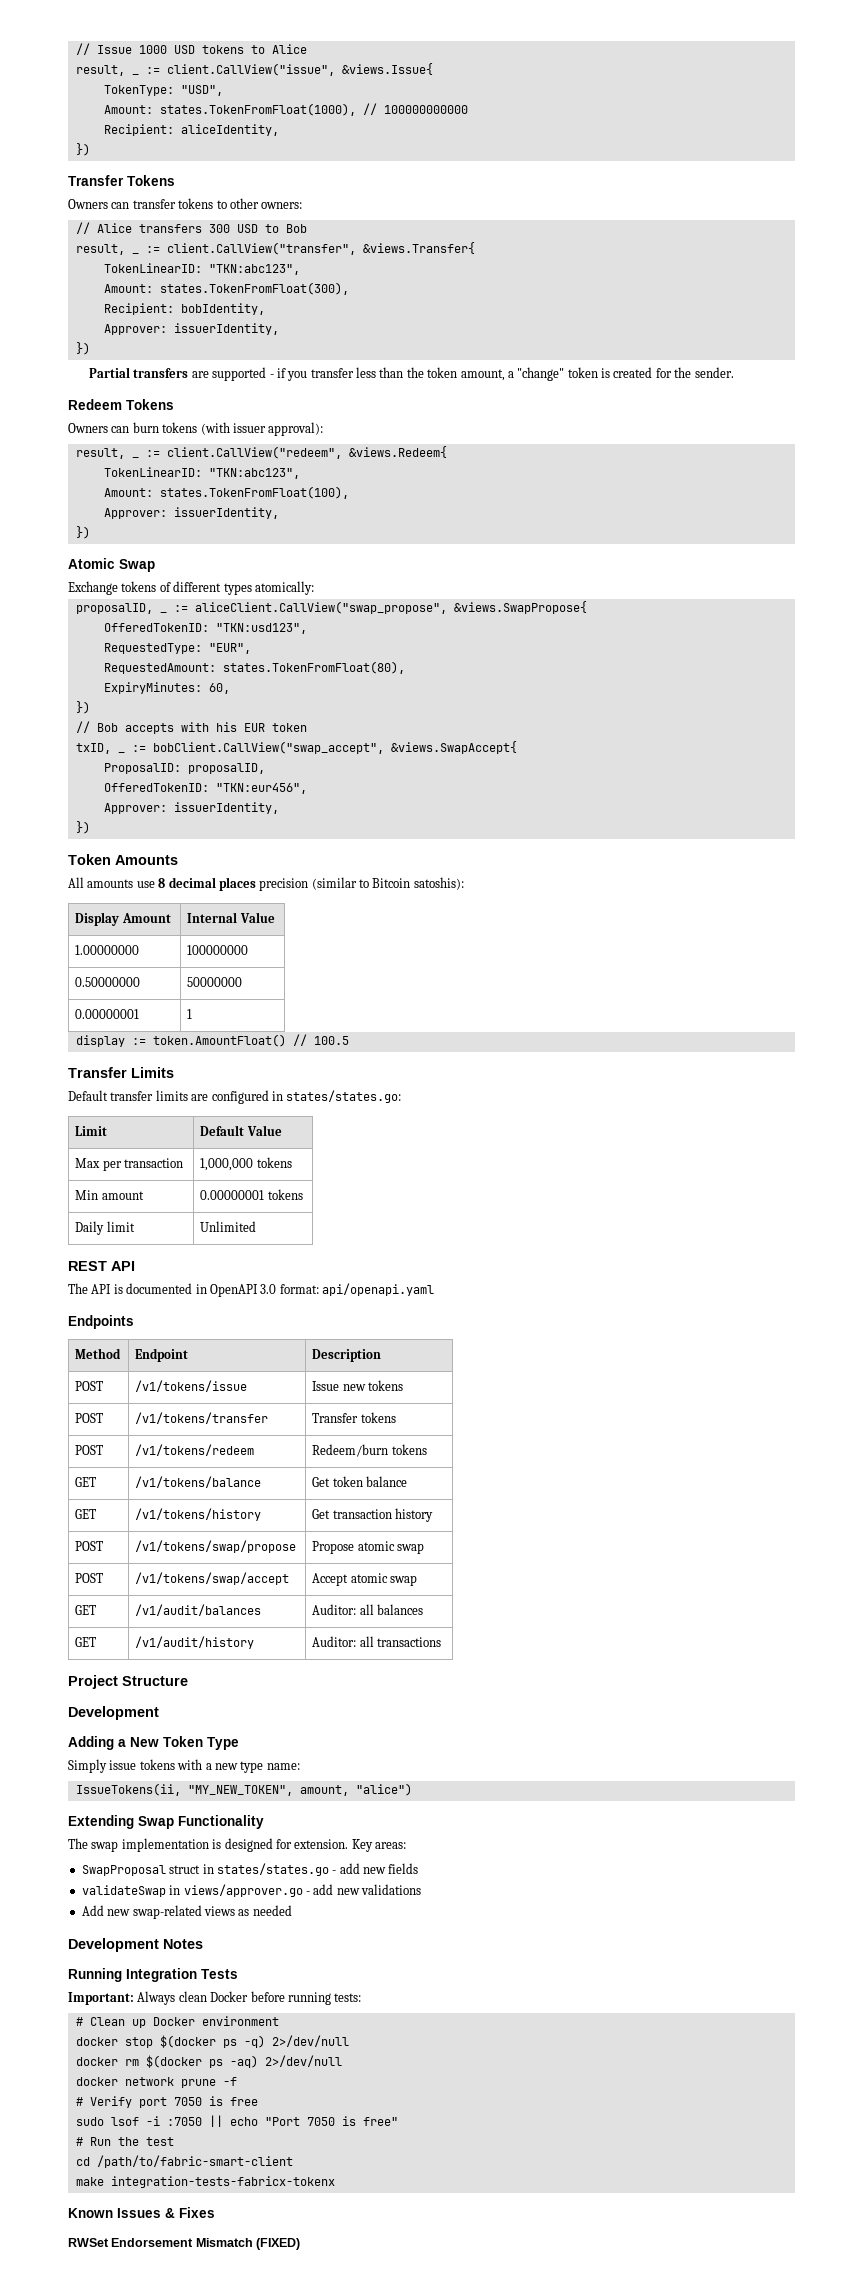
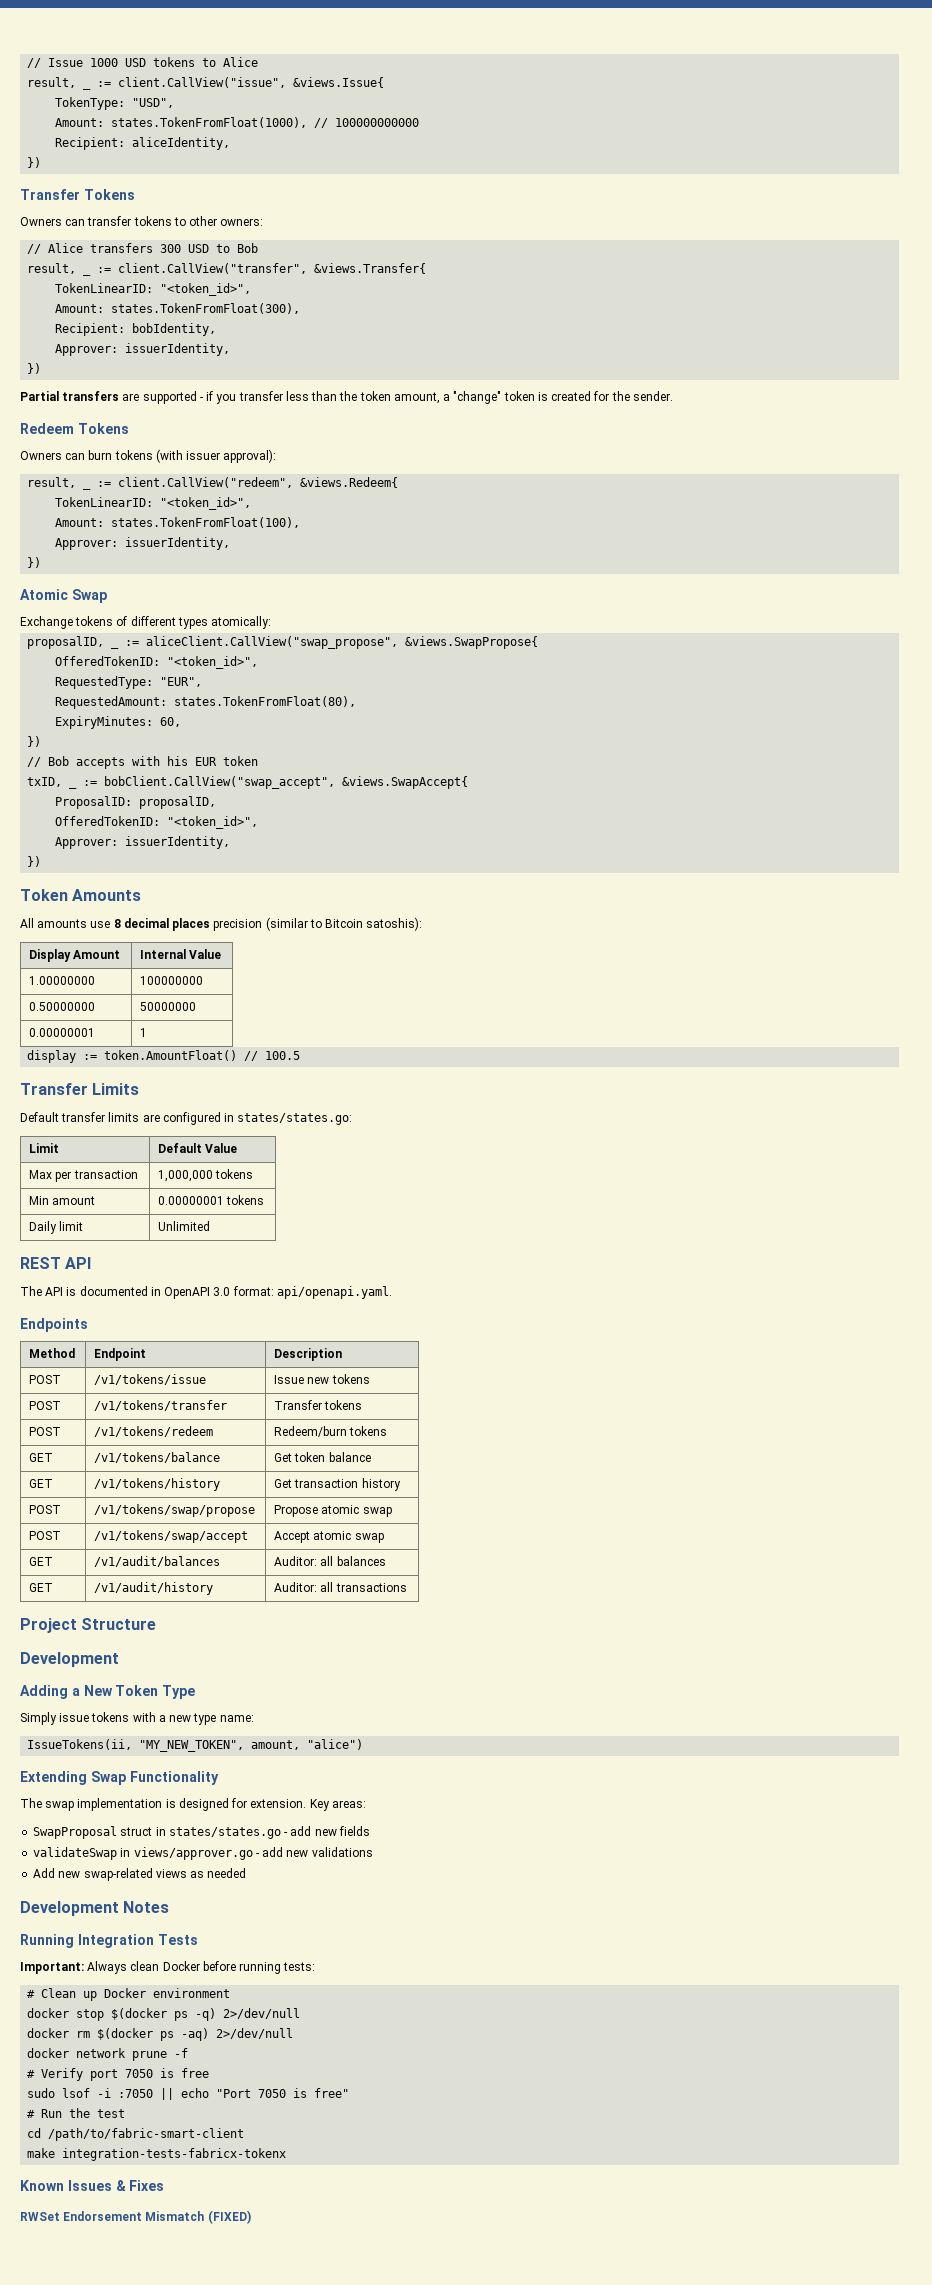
[208,264,300,275] "TKN:abc123", -> [160,283,252,296] "<token_id>",
[208,468,300,479] "TKN:abc123", -> [160,497,252,510] "<token_id>",
[215,623,307,634] "TKN:usd123", -> [167,656,259,669] "<token_id>",
[215,783,307,794] "TKN:eur456", -> [167,816,259,829] "<token_id>",
[322,1283,434,1296] api/openapi.yaml -> [276,1286,392,1299] api/openapi.yaml.

